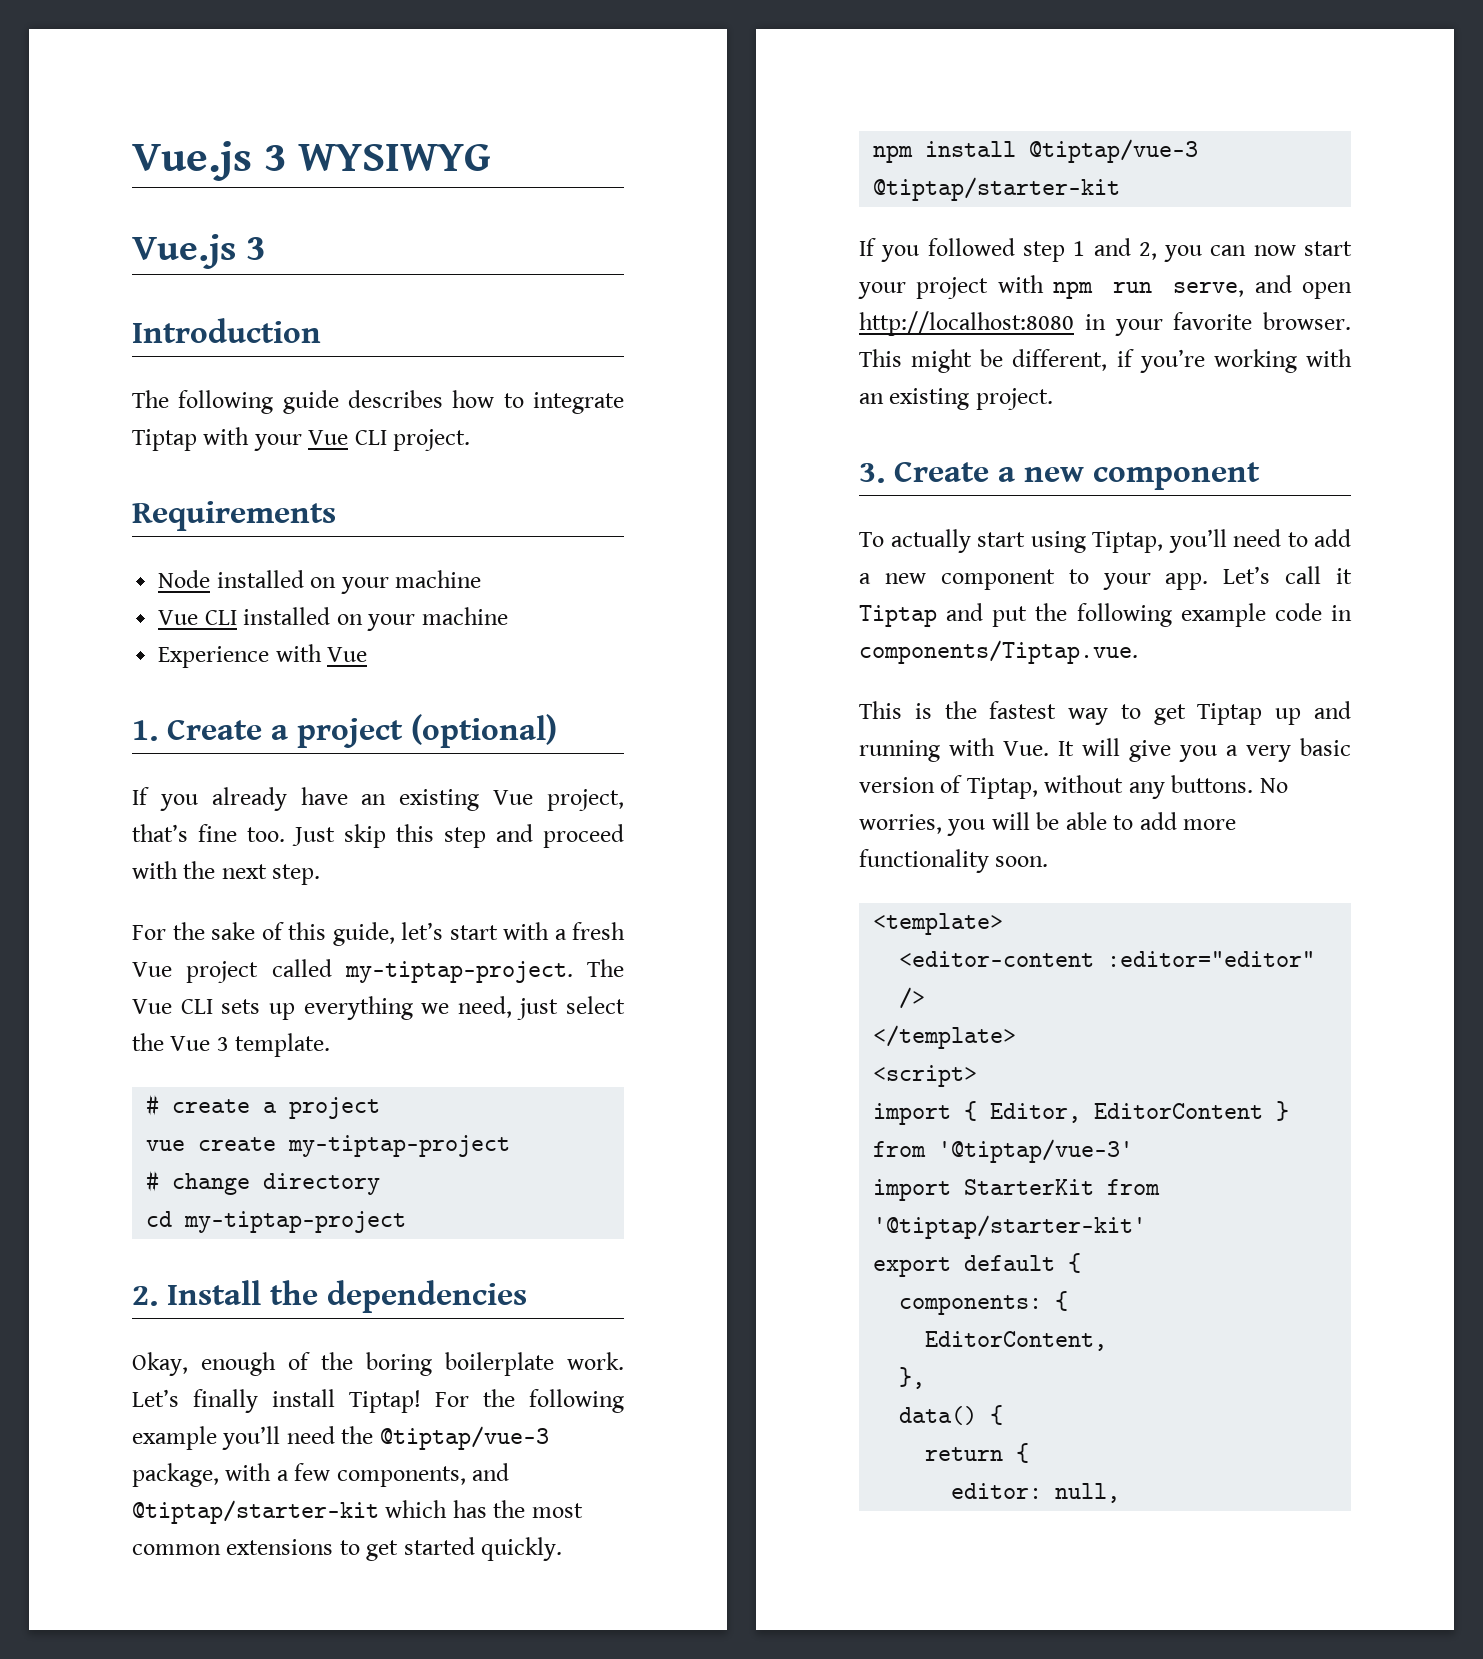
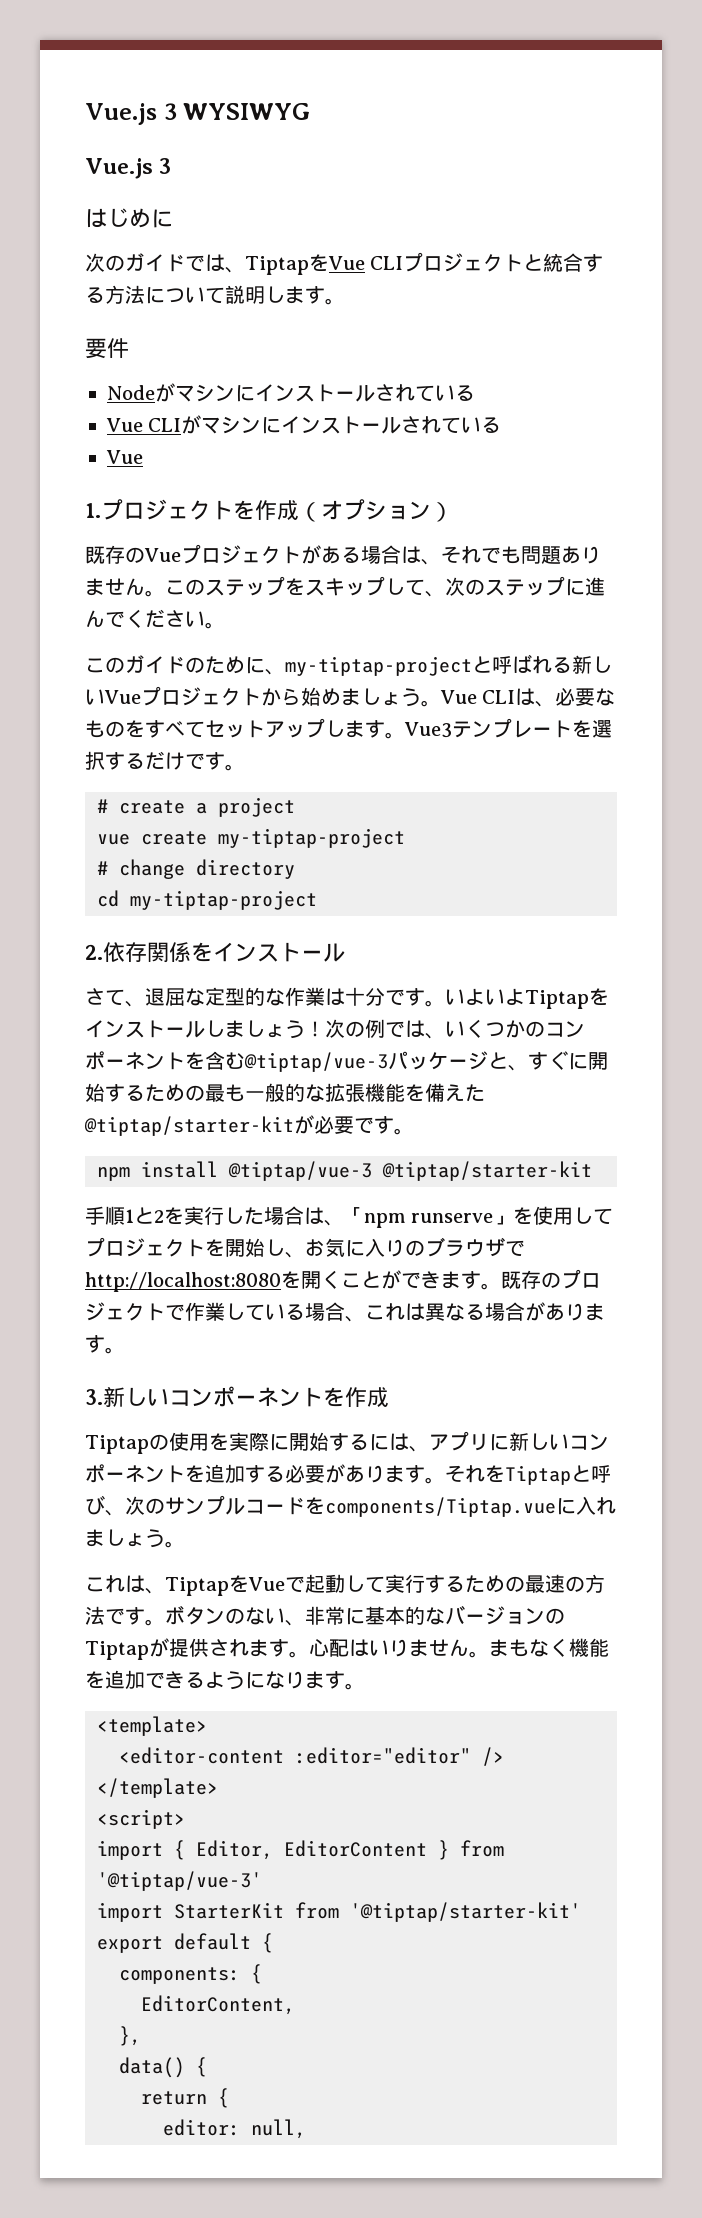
[132,318,321,343] [132,390,624,414] [132,427,471,451] [132,501,336,531] [158,570,482,594] [158,607,508,631] [158,644,368,668] [132,714,557,748] [132,787,624,811] [132,824,624,848] [132,861,321,885] [132,922,625,946] [132,959,624,983] [132,996,625,1020] [132,1033,331,1057] Introduction // The following guide describes how to integrate Tiptap with your Vue CLI project. // Requirements // Node installed on your machine // Vue CLI installed on your machine // Experience with Vue // 1. Create a project (optional) // If you already have an existing Vue project, that’s fine too. Just skip this step and proceed with the next step. // For the sake of this guide, let’s start with a fresh Vue project called my-tiptap-project. The Vue CLI sets up everything we need, just select the Vue 3 template. -> [85,208,173,228] [85,252,604,275] [85,285,345,305] [85,338,129,359] [107,383,475,402] [106,415,502,434] [106,450,143,464] [85,499,453,522] [85,544,601,565] [85,576,605,597] [85,609,225,629] [85,654,612,676] [85,686,616,707] [85,718,612,739] [85,751,245,771] はじめに // 次のガイドでは、TiptapをVue CLIプロジェクトと統合する方法について説明します。 // 要件 // Nodeがマシンにインストールされている // Vue CLIがマシンにインストールされている // Vue // 1.プロジェクトを作成（オプション） // 既存のVueプロジェクトがある場合は、それでも問題ありません。このステップをスキップして、次のステップに進んでください。 // このガイドのために、my-tiptap-projectと呼ばれる新しいVueプロジェクトから始めましょう。Vue CLIは、必要なものをすべてセットアップします。Vue3テンプレートを選択するだけです。
[167,1280,527,1313] [132,1352,624,1376] [132,1389,624,1413] [132,1426,549,1450] [132,1463,510,1487] [132,1500,583,1524] [132,1537,563,1561] [873,139,1199,163] [873,177,1121,201] [859,238,1352,262] [858,275,1352,299] [859,311,1351,336] [859,349,1352,373] [859,388,1053,410] [859,461,1260,490] [859,529,1351,553] [859,566,1352,590] [859,603,1352,627] [859,640,1138,664] [859,701,1351,725] [859,738,1351,762] [859,775,1288,799] [859,812,1237,836] [859,849,1049,873] Install the dependencies // Okay, enough of the boring boilerplate work. Let’s finally install Tiptap! For the following example you’ll need the @tiptap/vue-3 package, with a few components, and @tiptap/starter-kit which has the most common extensions to get started quickly. // npm install @tiptap/vue-3 @tiptap/starter-kit // If you followed step 1 and 2, you can now start your project with npm run serve, and open http://localhost:8080 in your favorite browser. This might be different, if you’re working with an existing project. // 3. Create a new component // To actually start using Tiptap, you’ll need to add a new component to your app. Let’s call it Tiptap and put the following example code in components/Tiptap.vue. // This is the fastest way to get Tiptap up and running with Vue. It will give you a very basic version of Tiptap, without any buttons. No worries, you will be able to add more functionality soon. -> [103,942,345,963] [85,987,609,1009] [85,1019,585,1039] [85,1051,608,1072] [85,1083,485,1102] [84,1115,414,1136] [97,1161,592,1181] [85,1206,614,1228] [85,1237,525,1258] [85,1269,601,1292] [85,1302,605,1322] [85,1335,125,1354] [85,1386,389,1407] [85,1431,609,1454] [85,1464,611,1485] [85,1495,616,1517] [85,1529,185,1548] [85,1574,605,1596] [85,1605,565,1626] [85,1638,609,1660] [85,1670,365,1690] 依存関係をインストール // さて、退屈な定型的な作業は十分です。いよいよTiptapをインストールしましょう！次の例では、いくつかのコンポーネントを含む@tiptap/vue-3パッケージと、すぐに開始するための最も一般的な拡張機能を備えた@tiptap/starter-kitが必要です。 // npm install @tiptap/vue-3 @tiptap/starter-kit // 手順1と2を実行した場合は、「npm runserve」を使用してプロジェクトを開始し、お気に入りのブラウザでhttp://localhost:8080を開くことができます。既存のプロジェクトで作業している場合、これは異なる場合があります。 // 3.新しいコンポーネントを作成 // Tiptapの使用を実際に開始するには、アプリに新しいコンポーネントを追加する必要があります。それをTiptapと呼び、次のサンプルコードをcomponents/Tiptap.vueに入れましょう。 // これは、TiptapをVueで起動して実行するための最速の方法です。ボタンのない、非常に基本的なバージョンのTiptapが提供されます。心配はいりません。まもなく機能を追加できるようになります。

